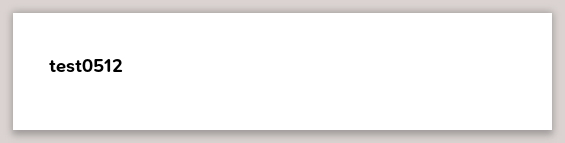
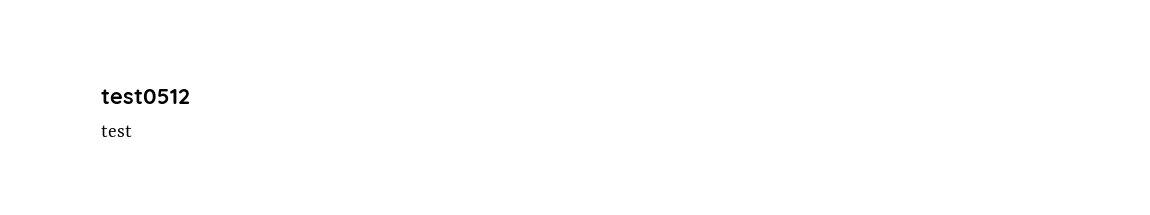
(123, 66) none -> [101,125,132,137] // test

